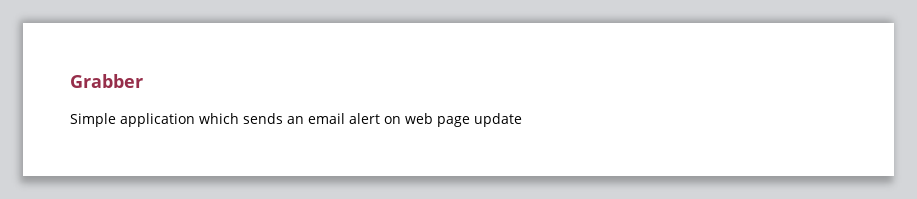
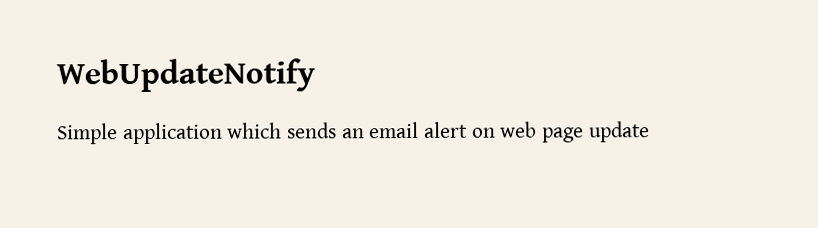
[70,74,143,88] Grabber -> [56,58,315,93] WebUpdateNotify

